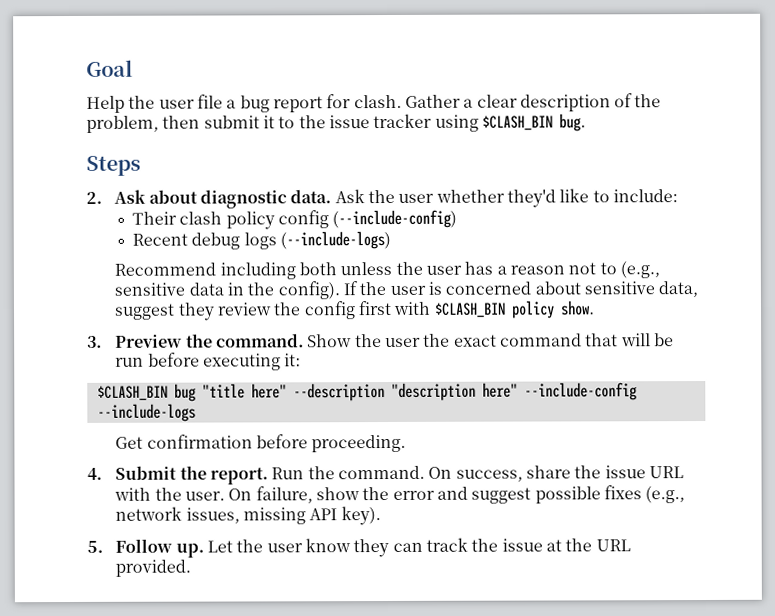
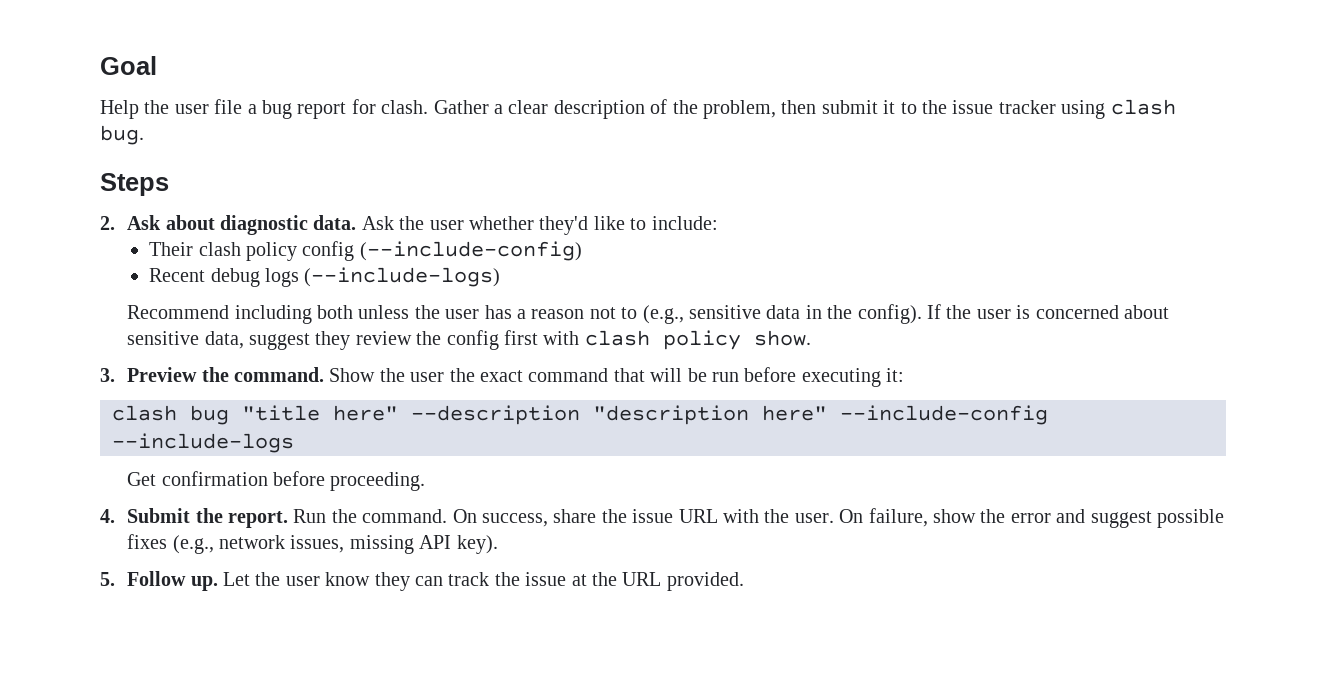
[481,115,553,131] $CLASH_BIN -> [1110,99,1176,115] clash
[433,302,506,318] $CLASH_BIN -> [584,330,650,346] clash
[96,385,168,401] $CLASH_BIN -> [112,405,177,421] clash

